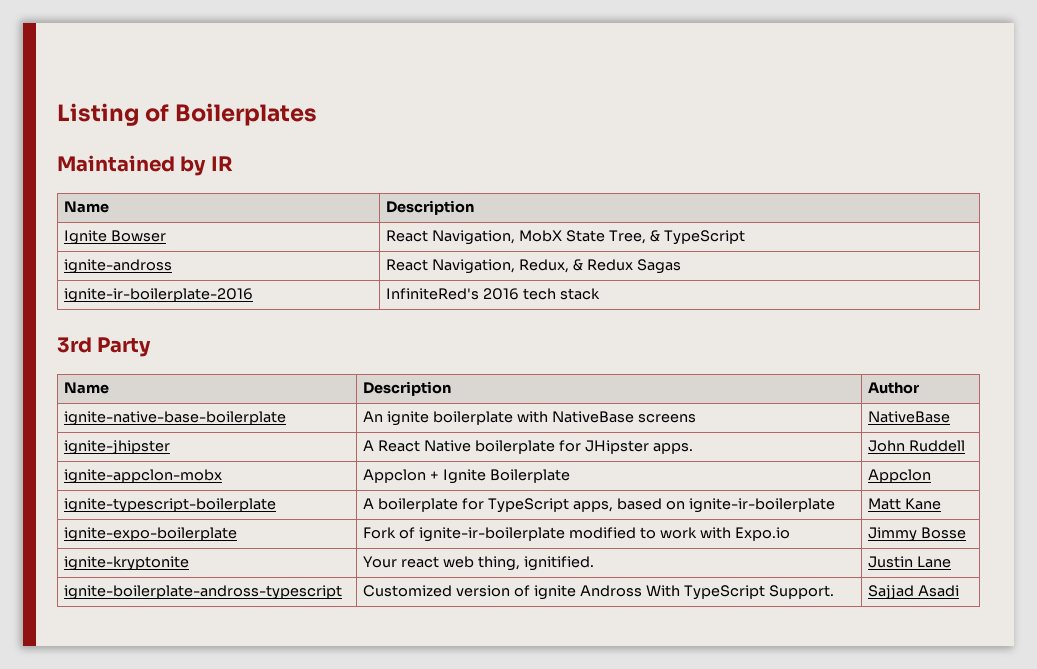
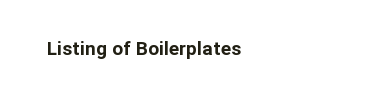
[57,155,233,176] [64,201,110,213] [386,200,475,215] [64,230,167,245] [386,230,745,245] [64,259,173,274] [386,259,682,274] [64,288,254,303] [386,288,601,300] [57,337,152,357] [64,382,110,394] [363,381,452,396] [868,382,920,394] [64,411,287,426] [363,411,697,426] [868,411,951,423] [64,440,171,455] [363,440,693,454] [868,440,966,452] [64,469,223,484] [363,469,571,484] [868,469,932,483] [64,498,277,513] [363,498,835,513] [868,498,942,510] [64,527,238,542] [363,527,790,542] [868,527,967,542] [64,556,190,571] [363,556,595,571] [868,556,952,568] [64,585,343,600] [363,585,834,600] [868,585,960,599] // Maintained by IR // Name | Description // Ignite Bowser | React Navigation, MobX State Tree, & TypeScript // ignite-andross | React Navigation, Redux, & Redux Sagas // ignite-ir-boilerplate-2016 | InfiniteRed's 2016 tech stack // 3rd Party // Name | Description | Author // ignite-native-base-boilerplate | An ignite boilerplate with NativeBase screens | NativeBase // ignite-jhipster | A React Native boilerplate for JHipster apps. | John Ruddell // ignite-appclon-mobx | Appclon + Ignite Boilerplate | Appclon // ignite-typescript-boilerplate | A boilerplate for TypeScript apps, based on ignite-ir-boilerplate | Matt Kane // ignite-expo-boilerplate | Fork of ignite-ir-boilerplate modified to work with Expo.io | Jimmy Bosse // ignite-kryptonite | Your react web thing, ignitified. | Justin Lane // ignite-boilerplate-andross-typescript | Customized version of ignite Andross With TypeScript Support. | Sajjad Asadi -> (242, 50) none

